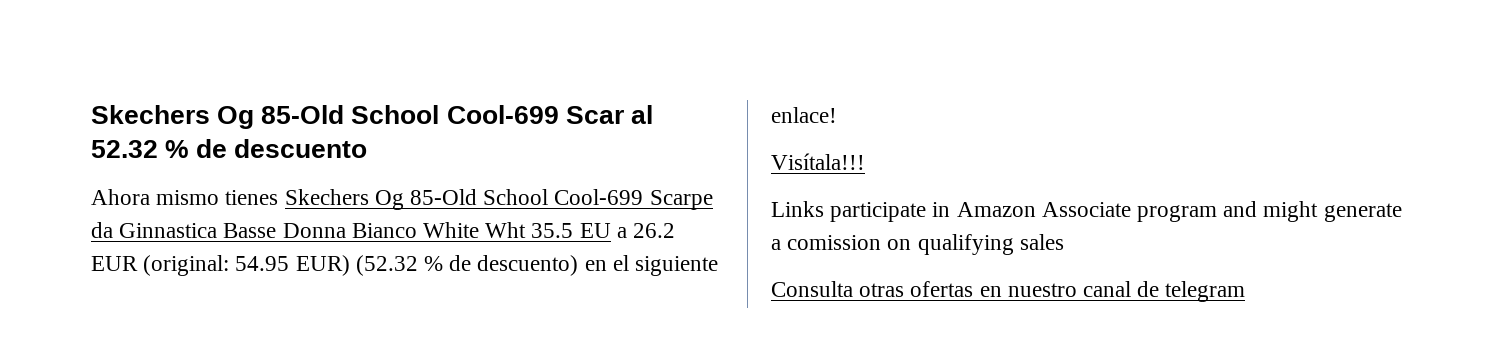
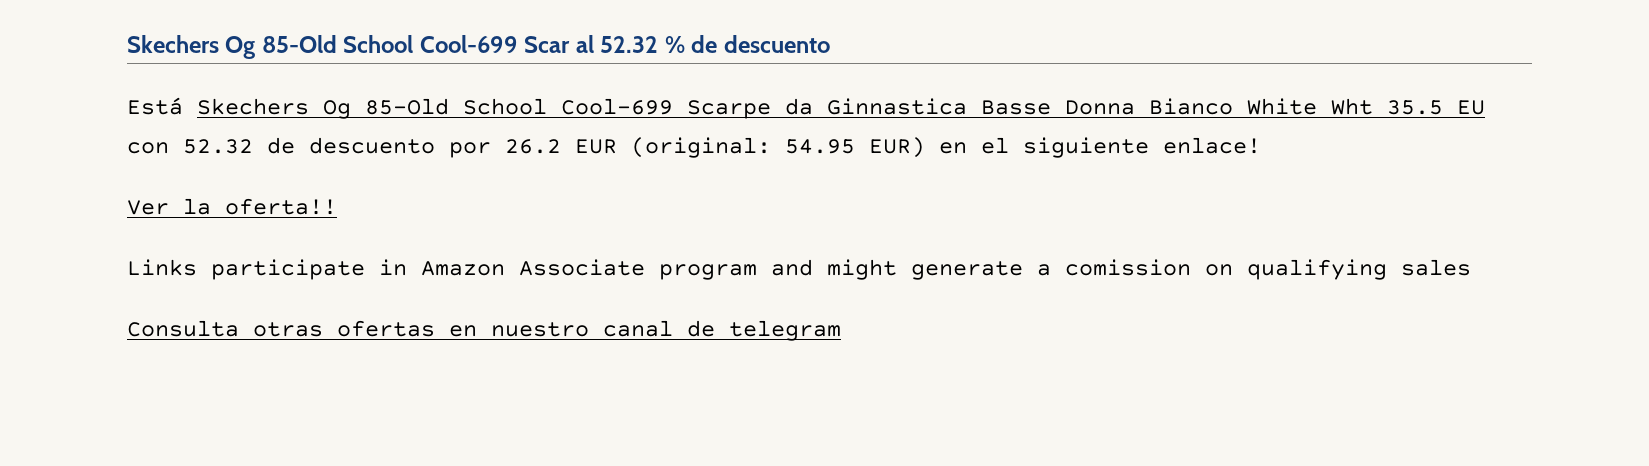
[91,189,279,205] Ahora mismo tienes -> [127,97,183,115] Está
[616,227,627,238] a -> [127,137,491,158] con 52.32 de descuento por
[355,255,579,276] (52.32 % de descuento) -> (925, 147) none
[771,153,865,170] Visítala!!! -> [127,198,337,215] Ver la oferta!!

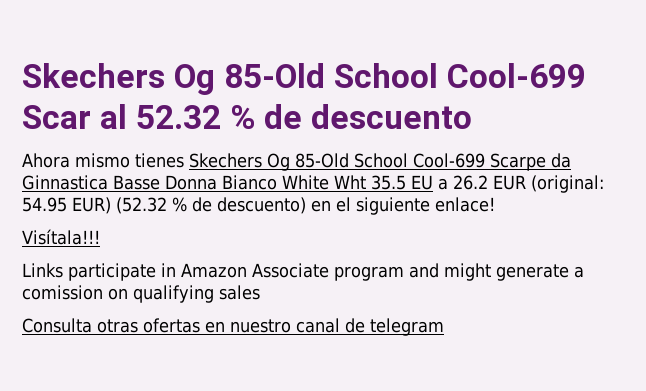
[127,97,183,115] Está -> [22,153,184,168] Ahora mismo tienes
[127,137,491,158] con 52.32 de descuento por -> [438,178,448,190] a
(925, 147) none -> [116,197,306,214] (52.32 % de descuento)
[127,198,337,215] Ver la oferta!! -> [22,229,100,245] Visítala!!!

